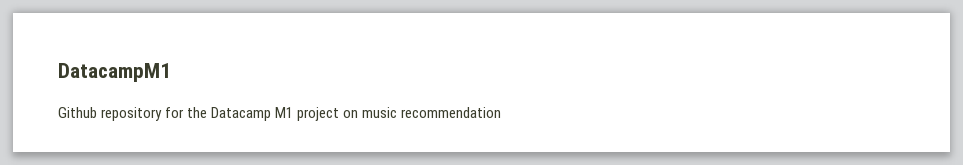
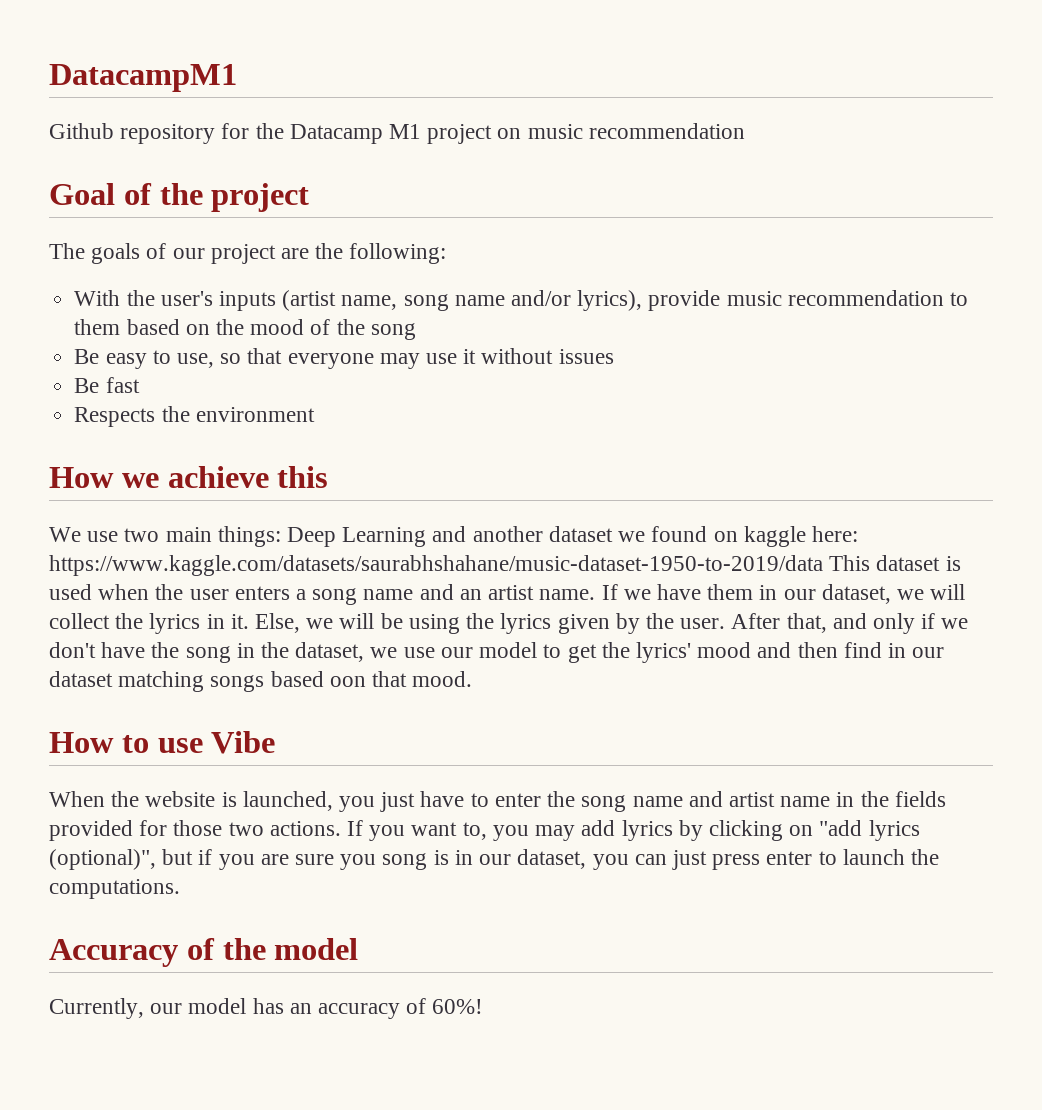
(502, 112) none -> [49,183,310,212] [49,243,447,264] [74,290,969,311] [74,319,416,340] [74,348,614,369] [74,377,140,393] [74,406,315,427] [49,466,329,488] [49,526,858,547] [49,555,961,576] [49,584,966,605] [49,613,969,634] [49,642,945,663] [49,671,473,692] [49,731,276,754] [49,791,946,812] [49,820,920,841] [49,849,939,870] [49,879,180,899] [49,938,359,967] [49,998,484,1019] // Goal of the project // The goals of our project are the following: // With the user's inputs (artist name, song name and/or lyrics), provide music recommendation to them based on the mood of the song // Be easy to use, so that everyone may use it without issues // Be fast // Respects the environment // How we achieve this // We use two main things: Deep Learning and another dataset we found on kaggle here: https://www.kaggle.com/datasets/saurabhshahane/music-dataset-1950-to-2019/data This dataset is used when the user enters a song name and an artist name. If we have them in our dataset, we will collect the lyrics in it. Else, we will be using the lyrics given by the user. After that, and only if we don't have the song in the dataset, we use our model to get the lyrics' mood and then find in our dataset matching songs based oon that mood. // How to use Vibe // When the website is launched, you just have to enter the song name and artist name in the fields provided for those two actions. If you want to, you may add lyrics by clicking on "add lyrics (optional)", but if you are sure you song is in our dataset, you can just press enter to launch the computations. // Accuracy of the model // Currently, our model has an accuracy of 60%!

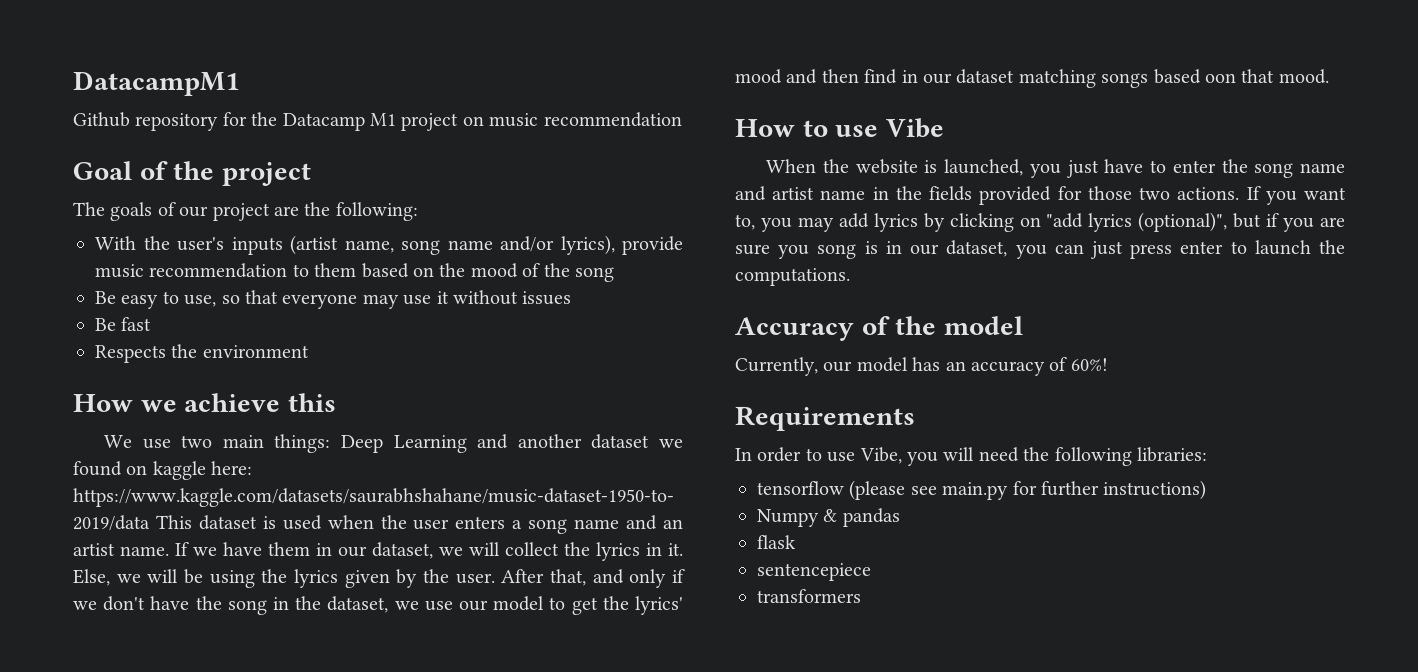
(484, 1006) none -> [735,406,915,431] [735,447,1207,466] [757,480,1207,500] [757,508,900,527] [757,535,796,549] [757,563,871,581] [757,589,861,603] // Requirements // In order to use Vibe, you will need the following libraries: // tensorflow (please see main.py for further instructions) // Numpy & pandas // flask // sentencepiece // transformers

